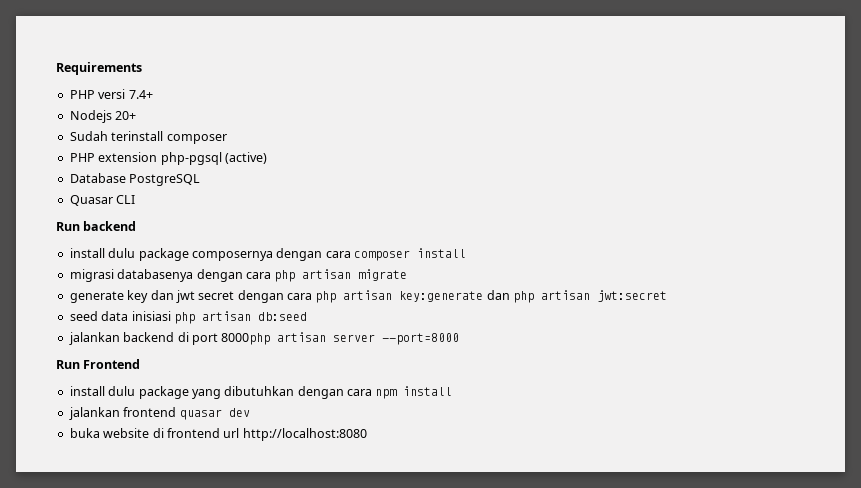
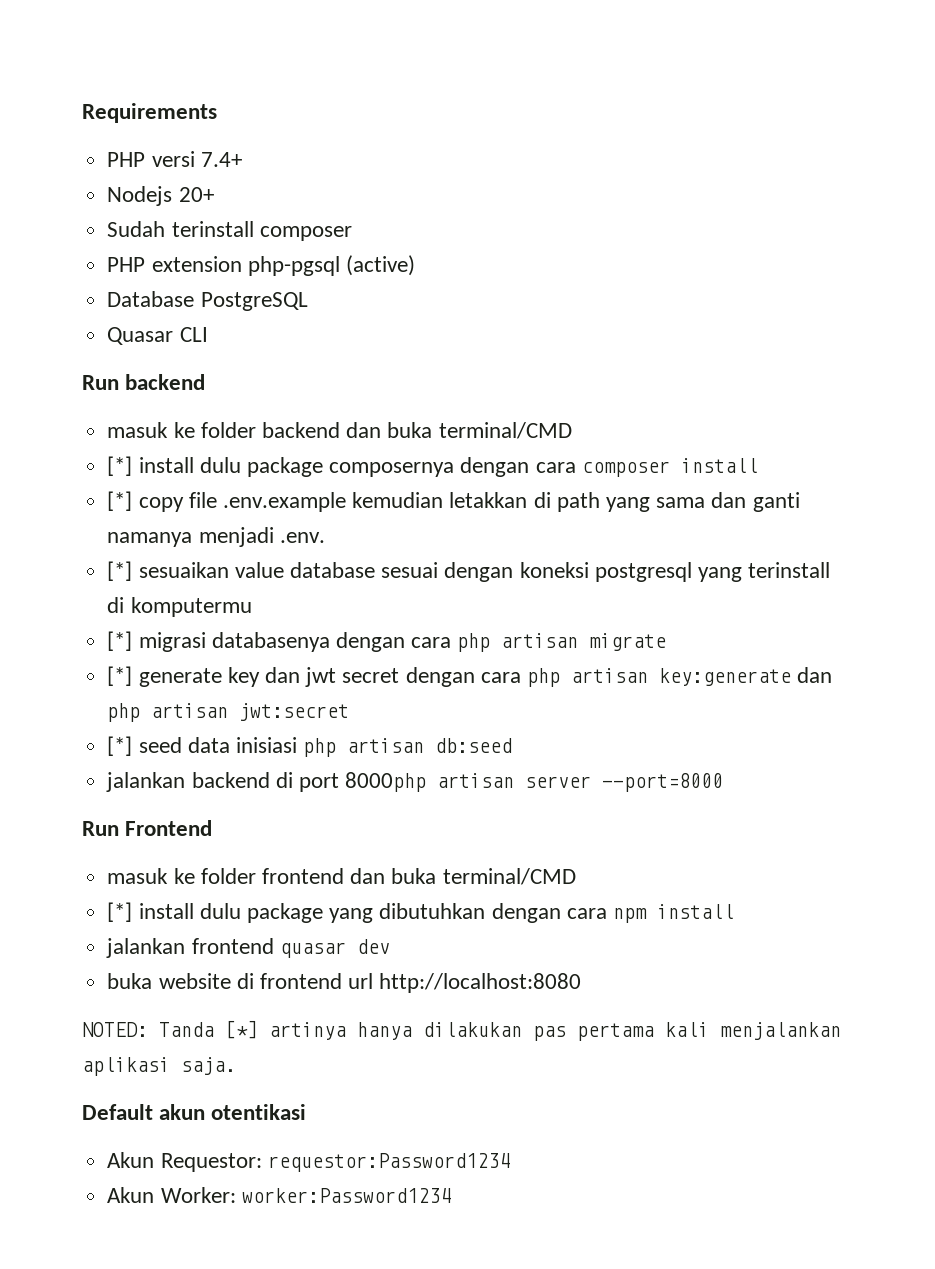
(137, 226) none -> [107,422,572,439] [107,456,133,476] masuk ke folder backend dan buka terminal/CMD // [*]
(466, 253) none -> [107,491,800,512] [107,527,325,547] [107,561,831,582] [107,597,252,617] [107,631,133,651] [*] copy file .env.example kemudian letakkan di path yang sama dan ganti namanya menjadi .env. // [*] sesuaikan value database sesuai dengan koneksi postgresql yang terinstall di komputermu // [*]
(408, 275) none -> [107,666,133,686] [*]
(668, 296) none -> [107,736,133,756] [*]
(141, 364) none -> [107,868,576,885] [107,902,133,922] masuk ke folder frontend dan buka terminal/CMD // [*]
(367, 434) none -> [82,1020,841,1041] [82,1057,236,1076] [82,1104,307,1120] [107,1152,510,1172] [107,1187,451,1203] // NOTED: Tanda [*] artinya hanya dilakukan pas pertama kali menjalankan aplikasi saja. // Default akun otentikasi // Akun Requestor: requestor:Password1234 // Akun Worker: worker:Password1234

